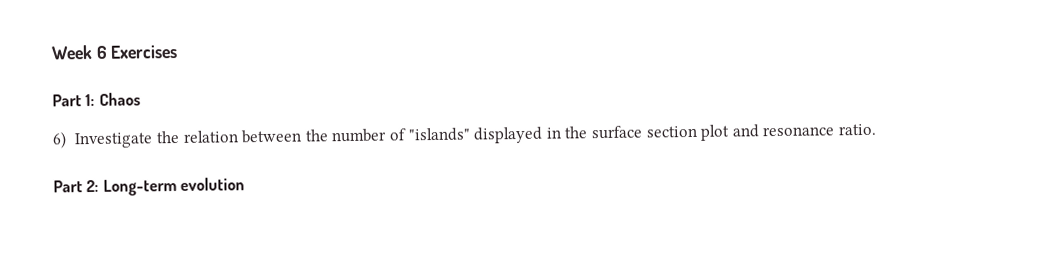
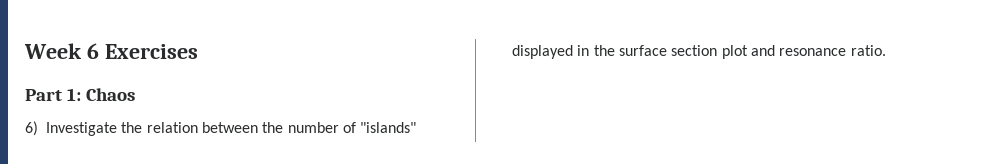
[53,177,246,196] // Part 2: Long-term evolution -> (886, 50) none

